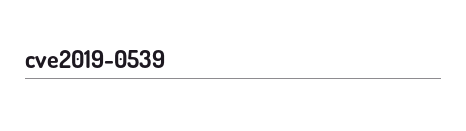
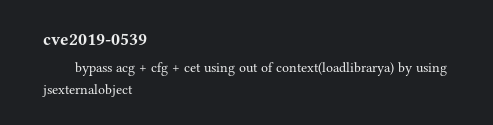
(165, 59) none -> [74,62,447,76] [42,84,133,97] // bypass acg + cfg + cet using out of context(loadlibrarya) by using jsexternalobject

